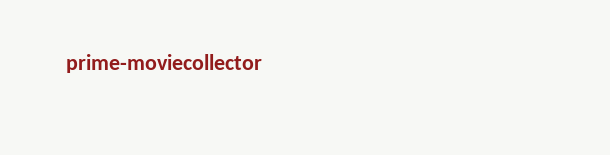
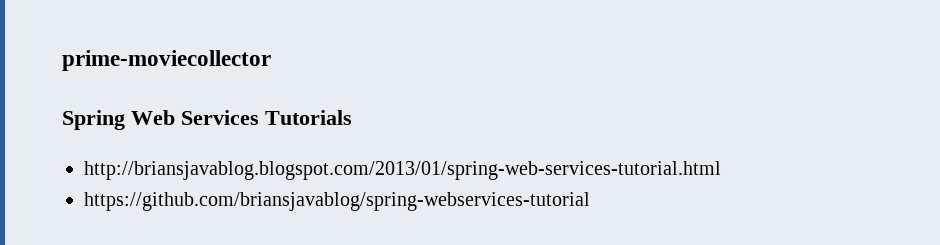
(262, 63) none -> [62,110,352,130] [84,161,721,180] [84,192,590,211] // Spring Web Services Tutorials // http://briansjavablog.blogspot.com/2013/01/spring-web-services-tutorial.html // https://github.com/briansjavablog/spring-webservices-tutorial

